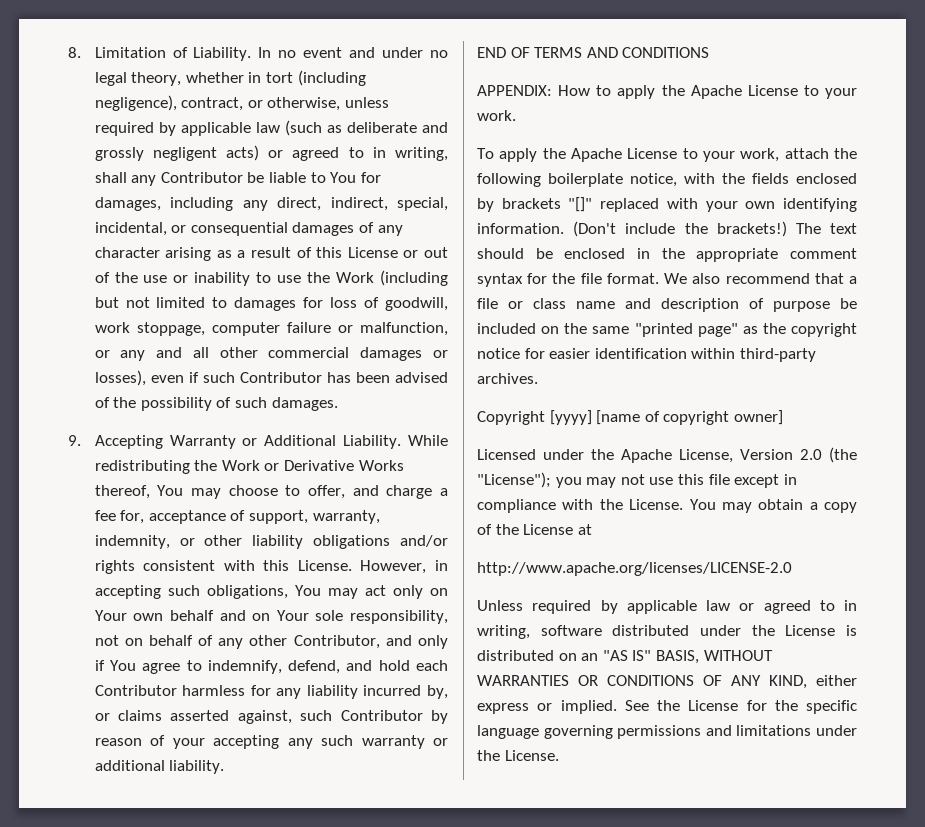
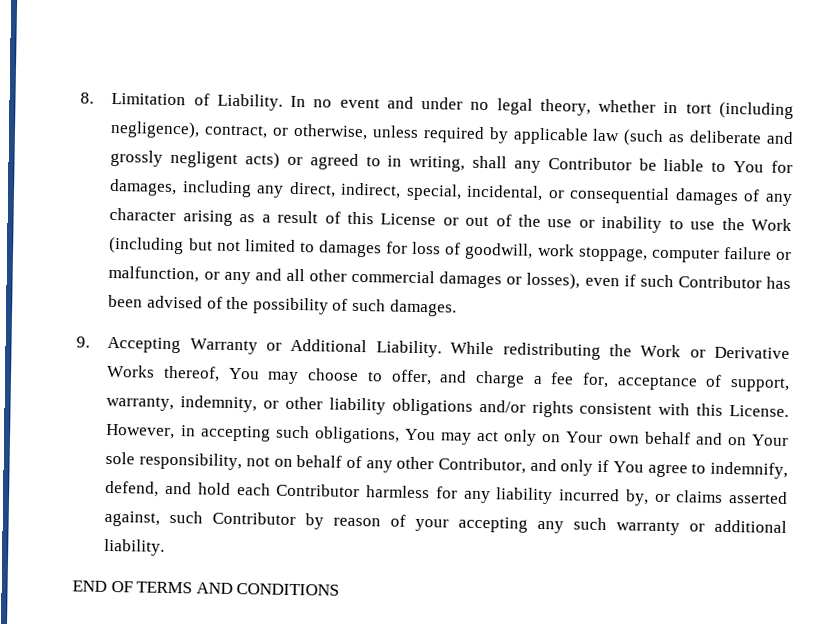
[477,85,857,99] [477,110,516,121] [477,148,857,162] [477,173,857,187] [477,197,857,212] [477,221,857,237] [477,248,857,262] [477,273,857,287] [477,298,857,312] [477,323,857,337] [477,348,816,362] [477,373,538,384] [477,410,783,425] [477,447,857,463] [477,472,797,488] [477,499,857,513] [477,524,592,535] [477,562,792,576] [477,600,857,614] [477,625,857,639] [477,650,773,664] [477,675,857,689] [477,700,857,714] [477,725,857,739] [477,750,559,761] // APPENDIX: How to apply the Apache License to your work. // To apply the Apache License to your work, attach the following boilerplate notice, with the fields enclosed by brackets "[]" replaced with your own identifying information. (Don't include the brackets!) The text should be enclosed in the appropriate comment syntax for the file format. We also recommend that a file or class name and description of purpose be included on the same "printed page" as the copyright notice for easier identification within third-party archives. // Copyright [yyyy] [name of copyright owner] // Licensed under the Apache License, Version 2.0 (the "License"); you may not use this file except in compliance with the License. You may obtain a copy of the License at // http://www.apache.org/licenses/LICENSE-2.0 // Unless required by applicable law or agreed to in writing, software distributed under the License is distributed on an "AS IS" BASIS, WITHOUT WARRANTIES OR CONDITIONS OF ANY KIND, either express or implied. See the License for the specific language governing permissions and limitations under the License. -> (340, 589) none

